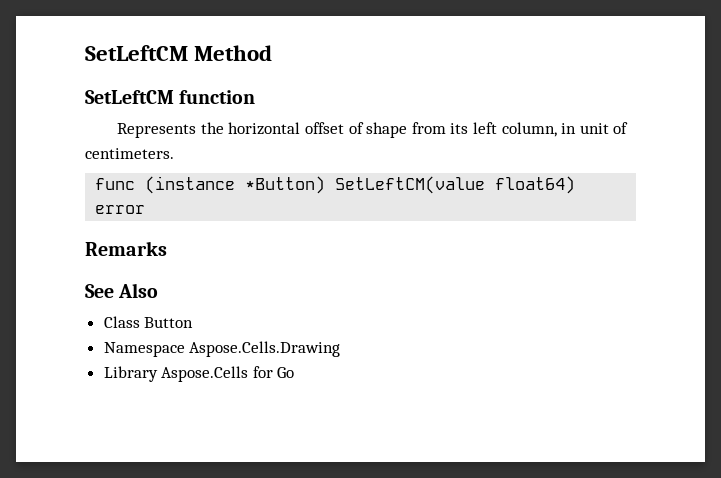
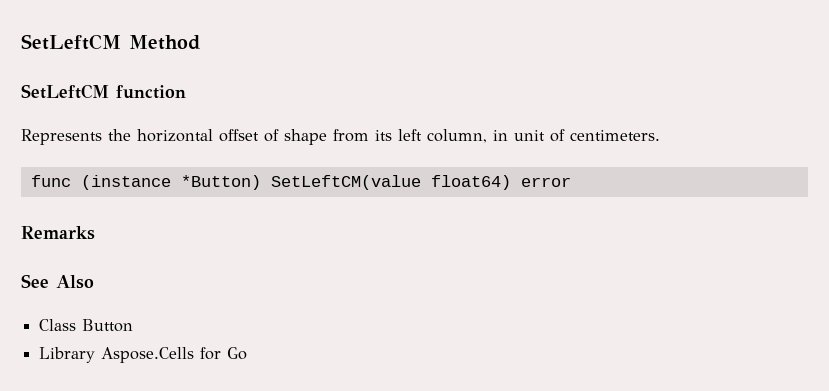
[103,341,341,357] // Namespace Aspose.Cells.Drawing -> (134, 325) none

